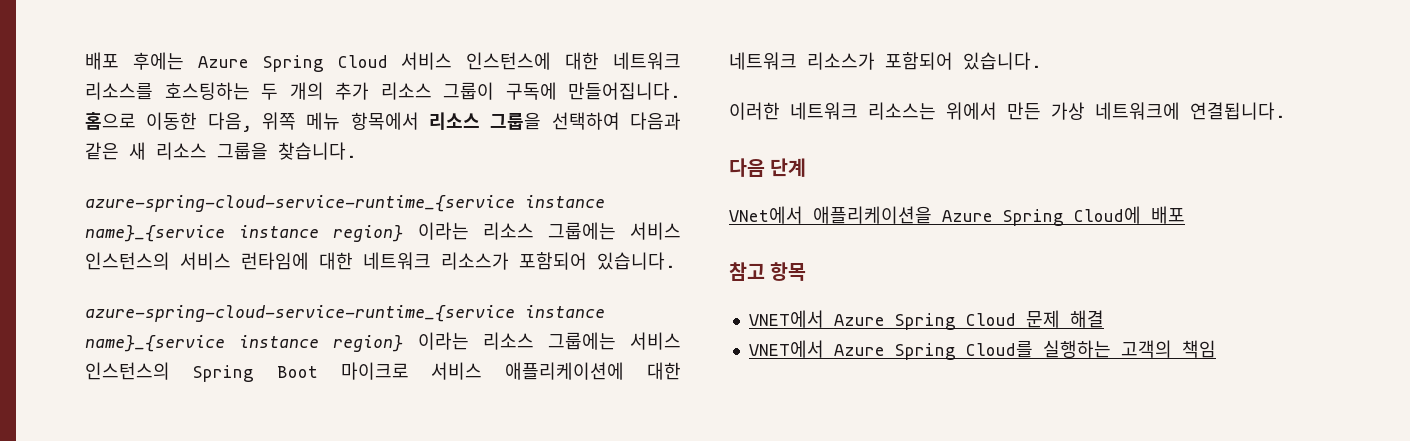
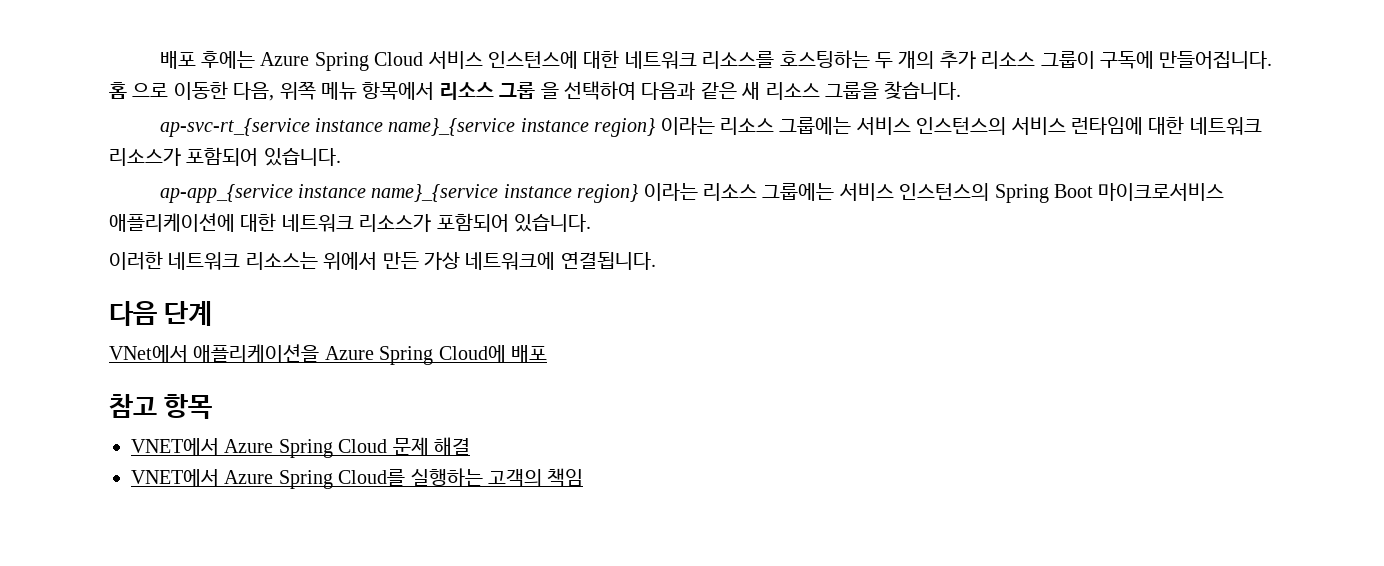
[85,112,136,130] 홈으로 -> [109,82,169,99] 홈 으로
[490,112,542,130] 그룹을 -> [499,82,559,99] 그룹 을
[85,195,515,212] azure-spring-cloud-service-runtime_{service -> [159,118,310,137] ap-svc-rt_{service
[85,305,515,322] azure-spring-cloud-service-runtime_{service -> [159,184,293,203] ap-app_{service
[340,362,483,380] 마이크로 서비스 -> [1098,183,1225,201] 마이크로서비스

